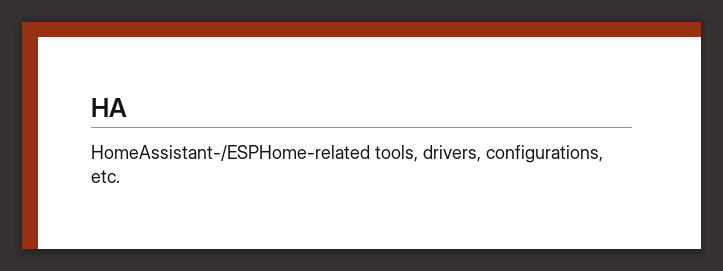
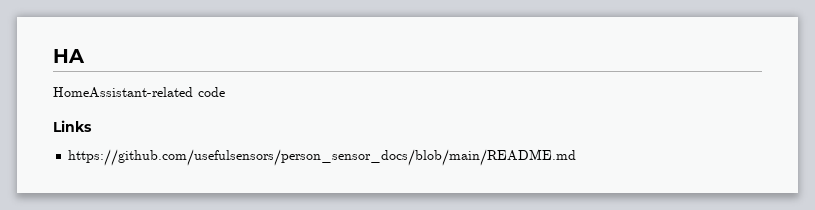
[91,145,603,163] [91,170,120,183] HomeAssistant-/ESPHome-related tools, drivers, configurations, etc. -> [53,87,225,98] [53,120,92,132] [68,149,577,166] HomeAssistant-related code // Links // https://github.com/usefulsensors/person_sensor_docs/blob/main/README.md

